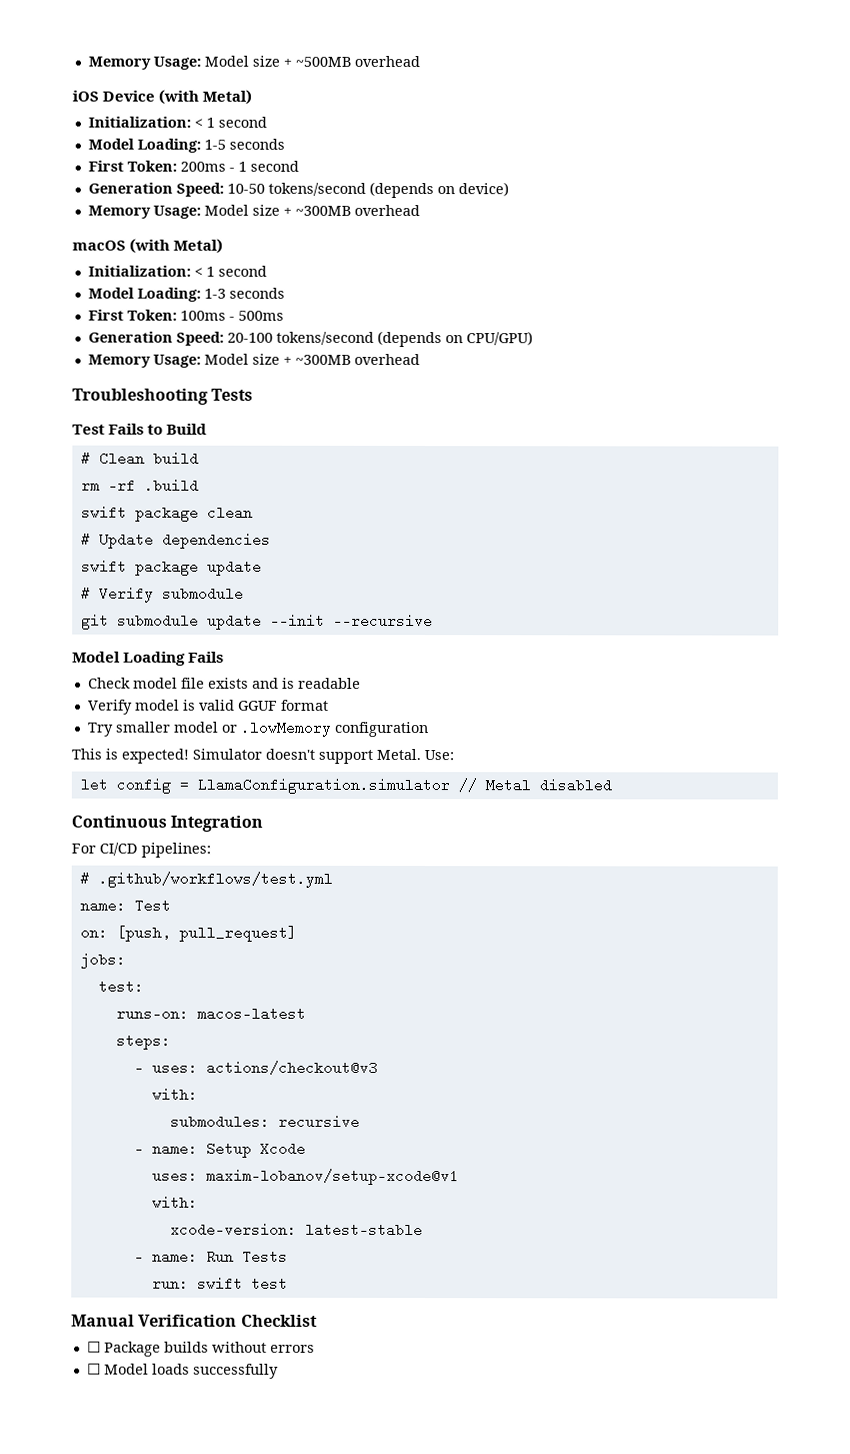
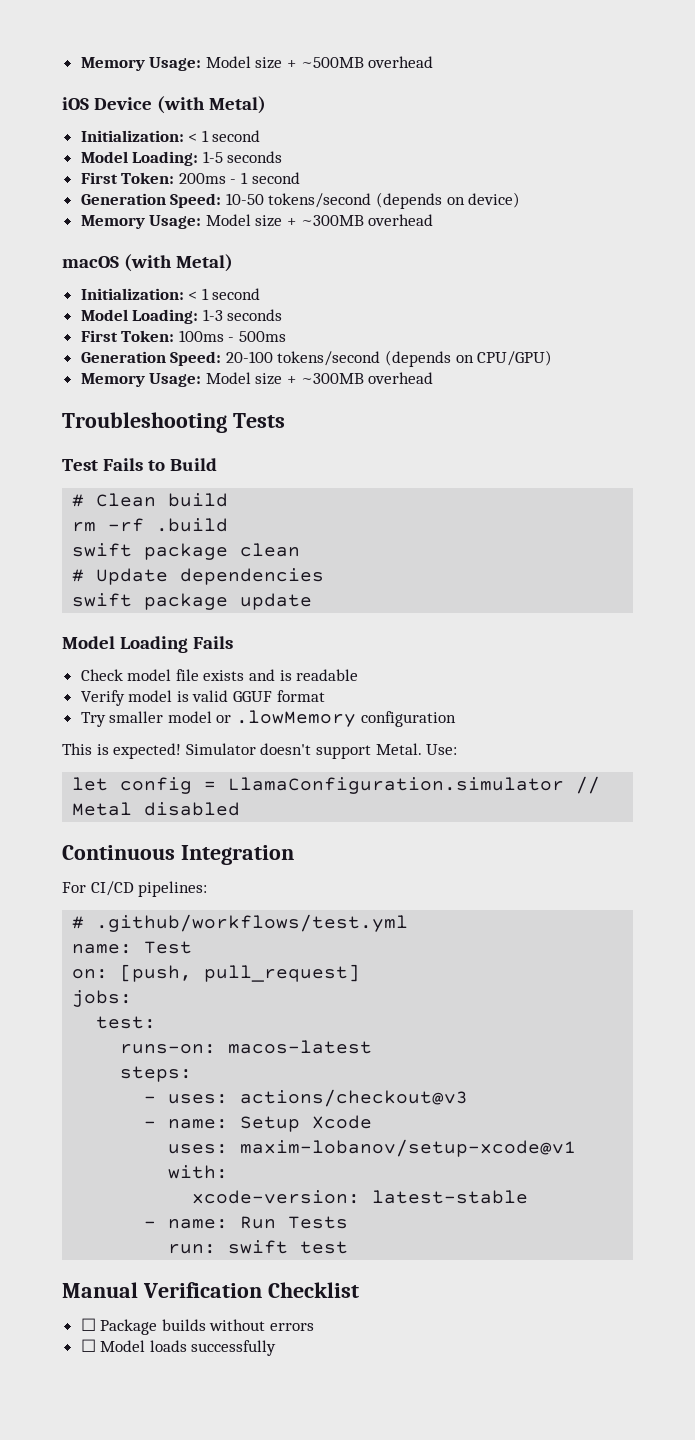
[80,586,244,603] [80,613,433,630] // # Verify submodule // git submodule update --init --recursive -> (313, 601) none
[151,1087,198,1102] [169,1114,360,1129] // with: // submodules: recursive -> (469, 1098) none

